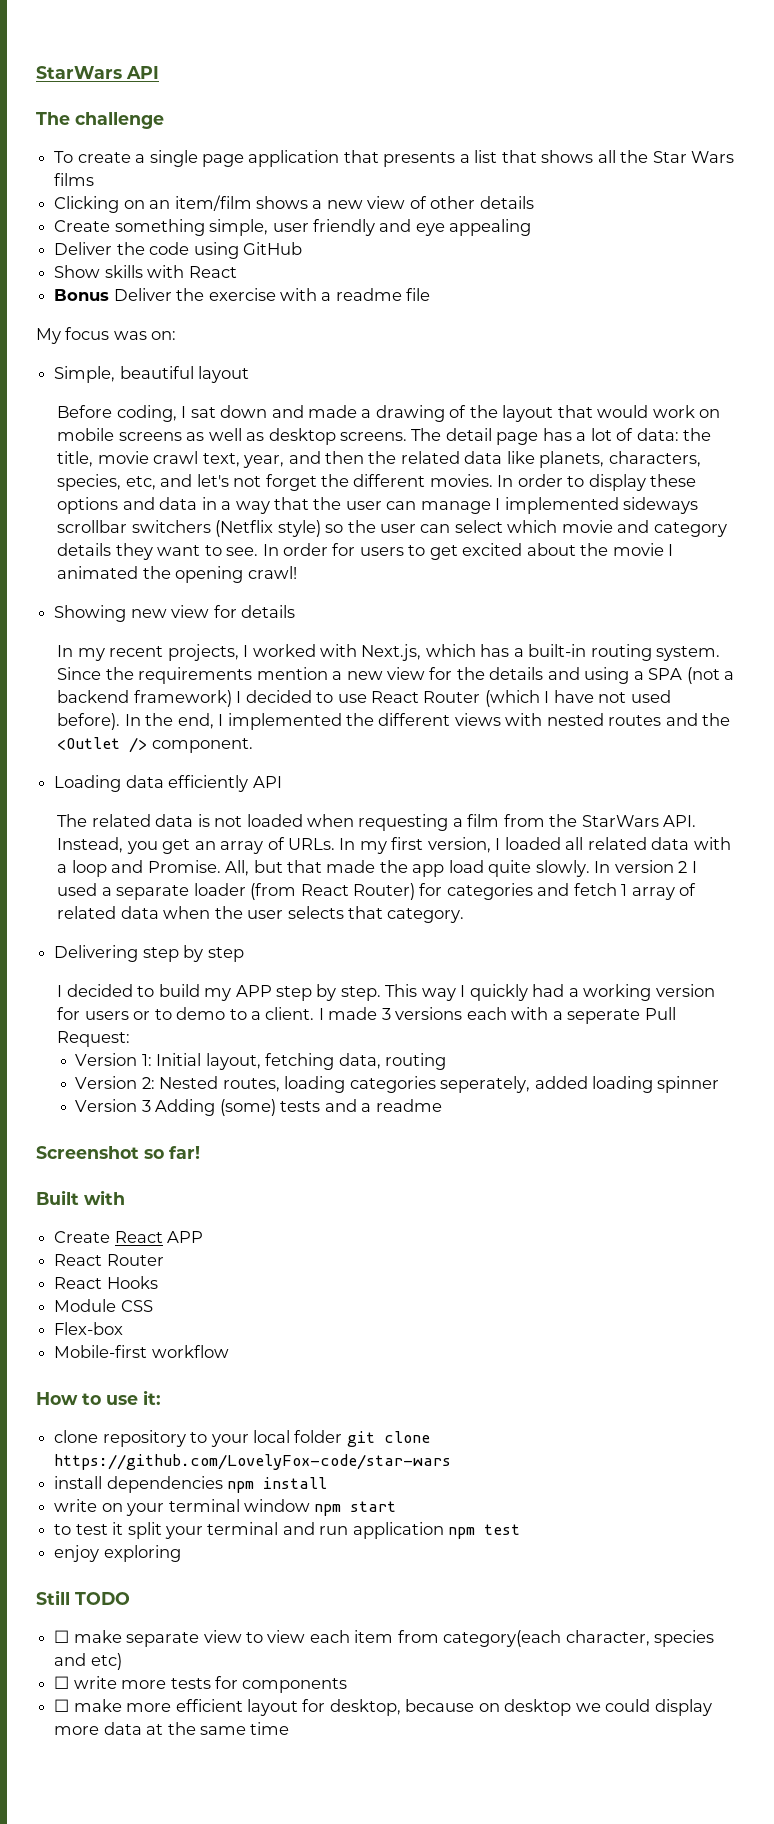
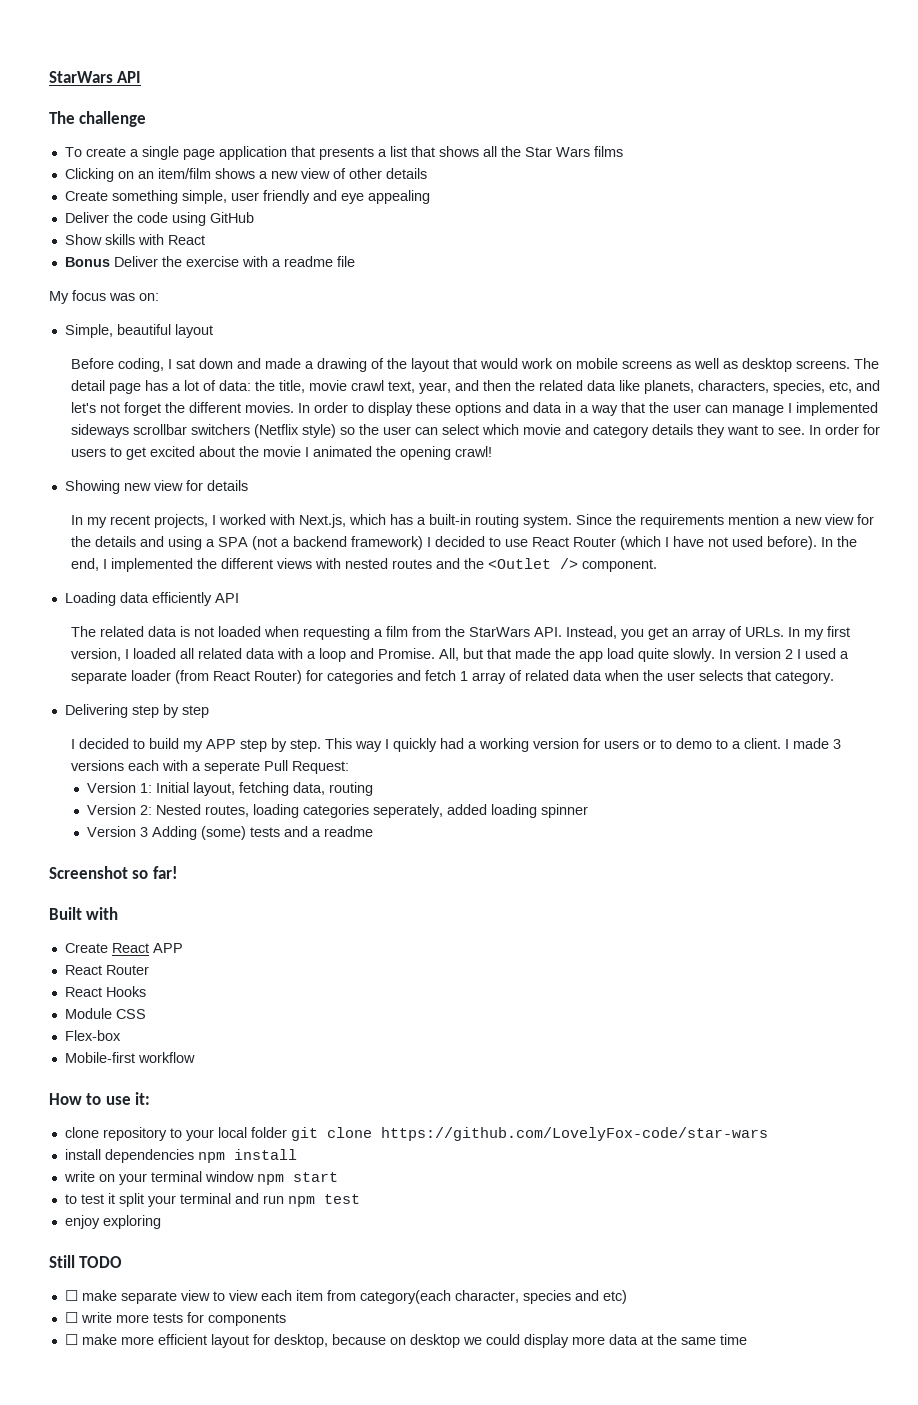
[352,1522,444,1539] application -> (284, 1199) none

